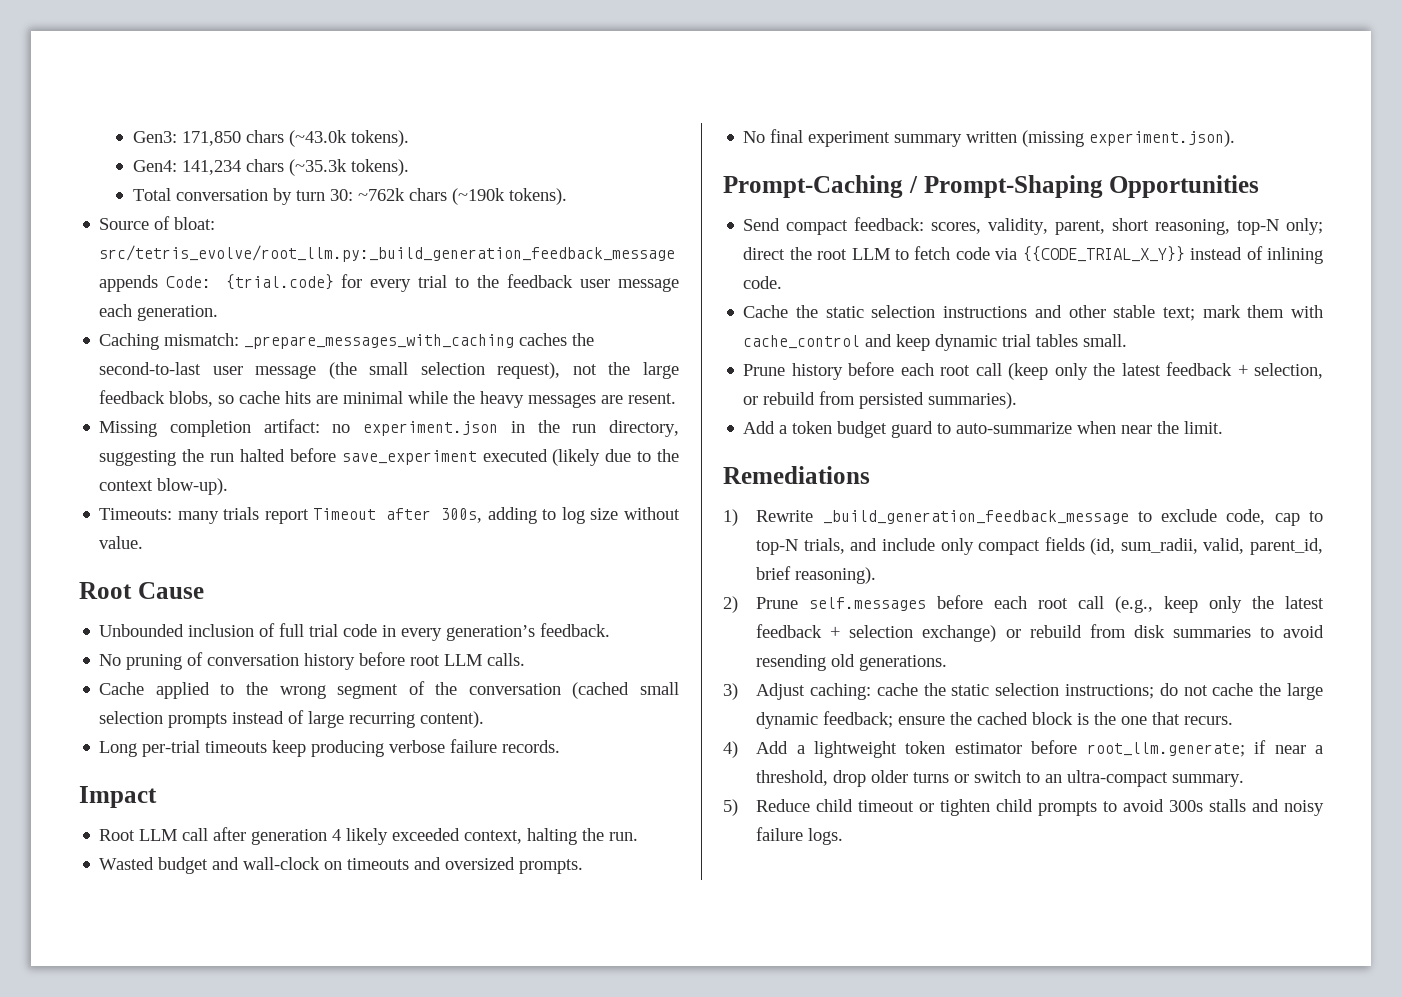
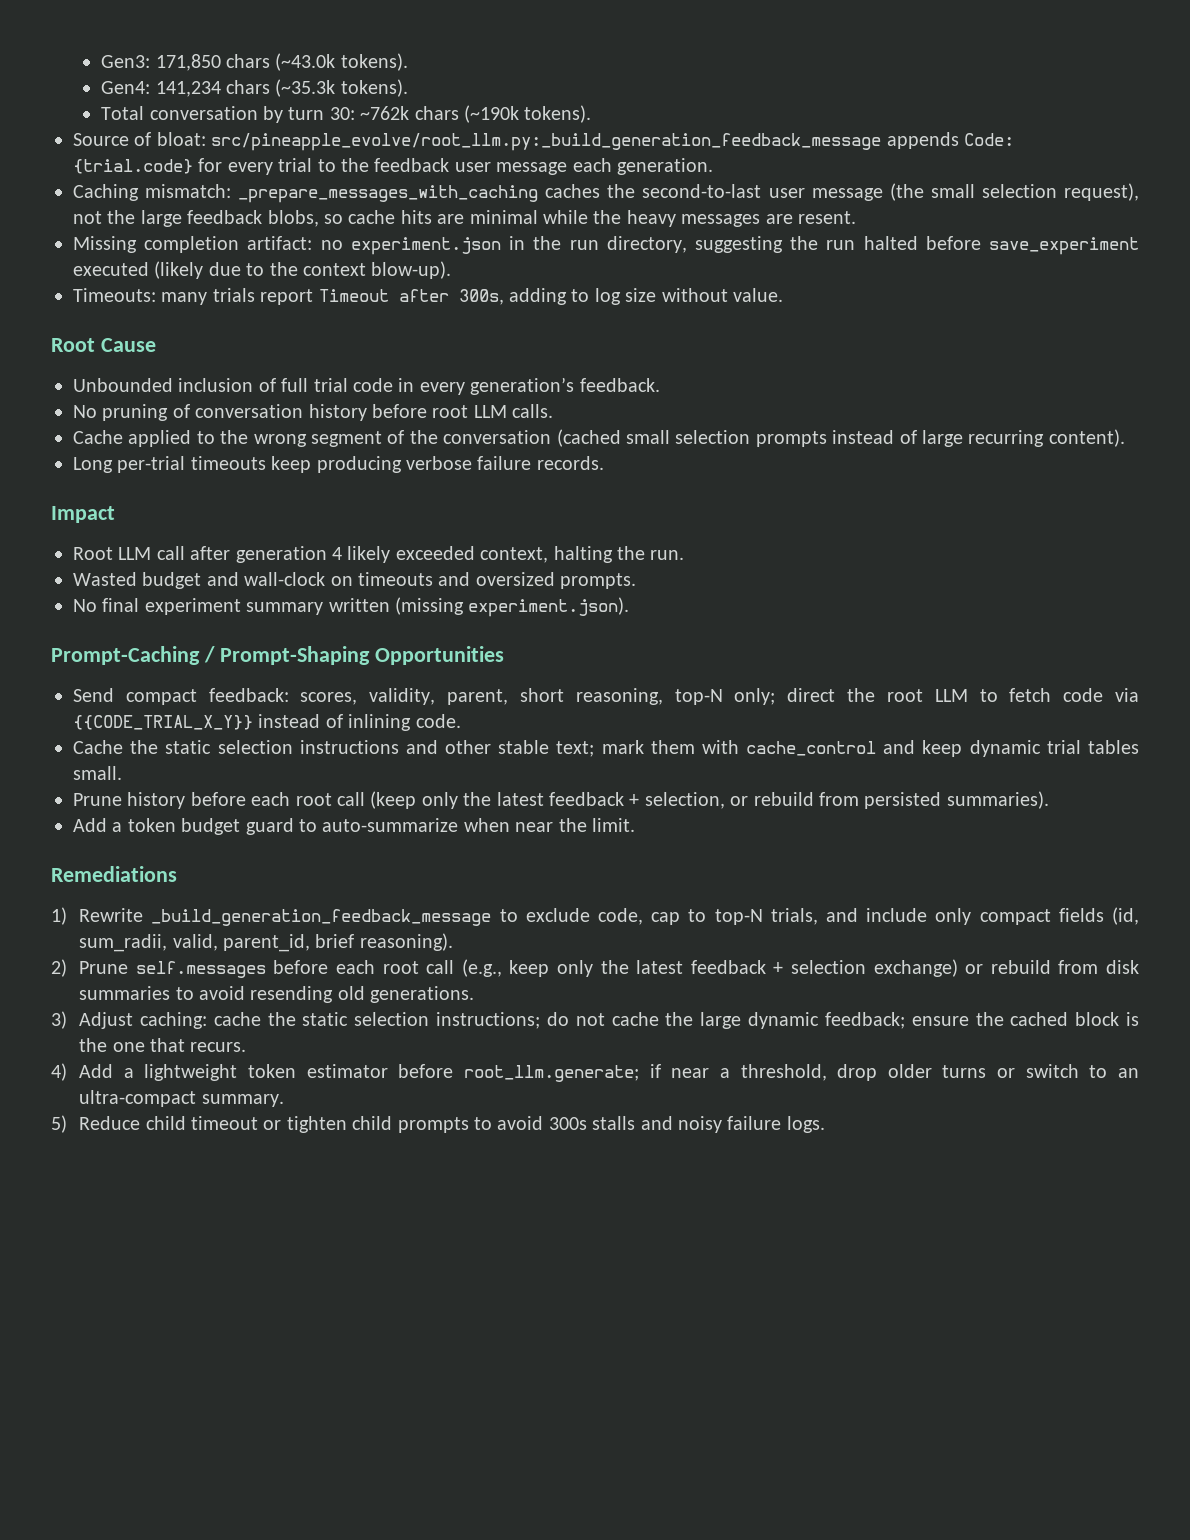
[99,245,676,262] src/tetris_evolve/root_llm.py:_build_generation_feedback_message -> [211,133,882,151] src/pineapple_evolve/root_llm.py:_build_generation_feedback_message

